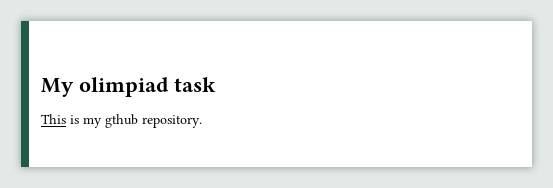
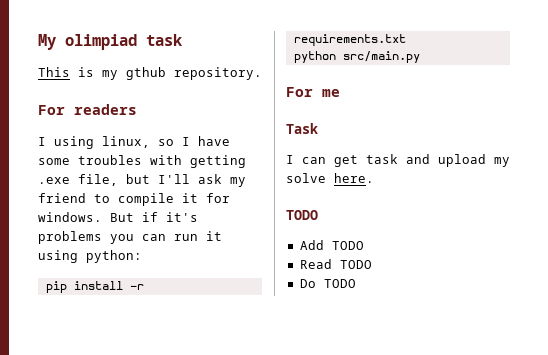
(202, 121) none -> [38,104,137,115] [38,136,230,149] [38,155,246,168] [38,174,246,187] [38,193,230,206] [38,212,198,222] [38,231,222,244] [38,250,142,263] [45,281,144,293] [293,34,406,46] [293,51,420,63] [286,87,340,97] [286,123,318,134] [286,154,510,167] [286,173,374,183] [286,210,318,220] [299,240,364,250] [299,259,372,269] [299,279,356,288] // For readers // I using linux, so I have some troubles with getting .exe file, but I'll ask my friend to compile it for windows. But if it's problems you can run it using python: // pip install -r requirements.txt // python src/main.py // For me // Task // I can get task and upload my solve here. // TODO // Add TODO // Read TODO // Do TODO

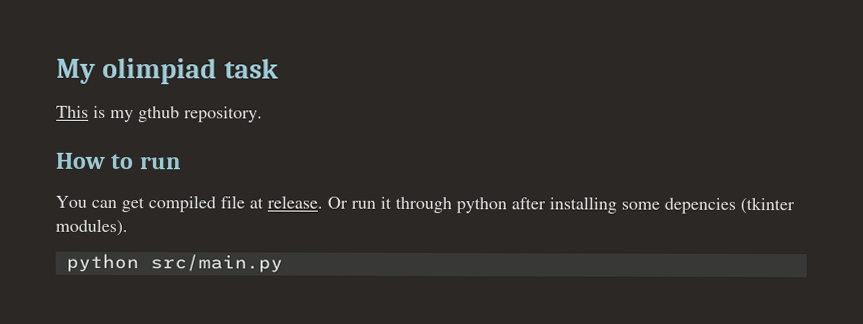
[38,104,137,115] [38,136,230,149] [38,155,246,168] [38,174,246,187] [38,193,230,206] [38,212,198,222] [38,231,222,244] [38,250,142,263] [45,281,144,293] [293,34,406,46] [293,51,420,63] [286,87,340,97] [286,123,318,134] [286,154,510,167] [286,173,374,183] [286,210,318,220] [299,240,364,250] [299,259,372,269] [299,279,356,288] For readers // I using linux, so I have some troubles with getting .exe file, but I'll ask my friend to compile it for windows. But if it's problems you can run it using python: // pip install -r requirements.txt // python src/main.py // For me // Task // I can get task and upload my solve here. // TODO // Add TODO // Read TODO // Do TODO -> [55,152,182,170] [55,195,795,215] [55,218,128,237] [65,253,283,273] How to run // You can get compiled file at release. Or run it through python after installing some depencies (tkinter modules). // python src/main.py

